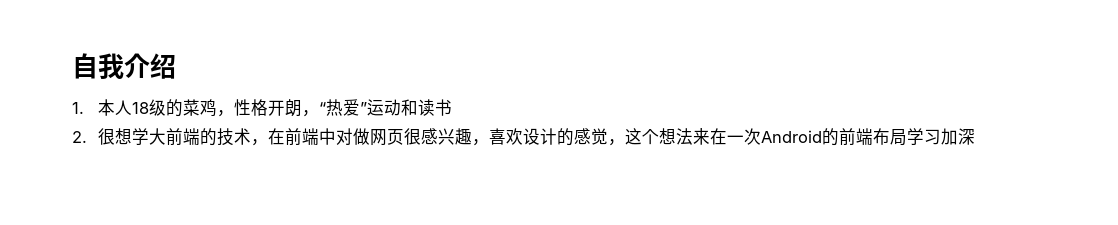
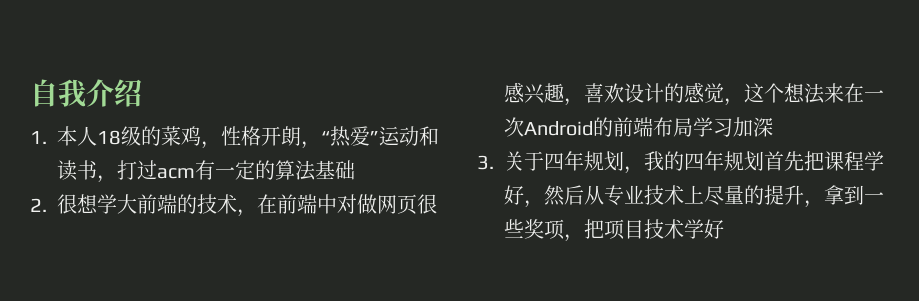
(453, 107) none -> [97,160,355,183] ，打过acm有一定的算法基础
(976, 136) none -> [477,151,884,174] [504,185,884,208] [504,219,724,242] // 3.关于四年规划，我的四年规划首先把课程学好，然后从专业技术上尽量的提升，拿到一些奖项，把项目技术学好

